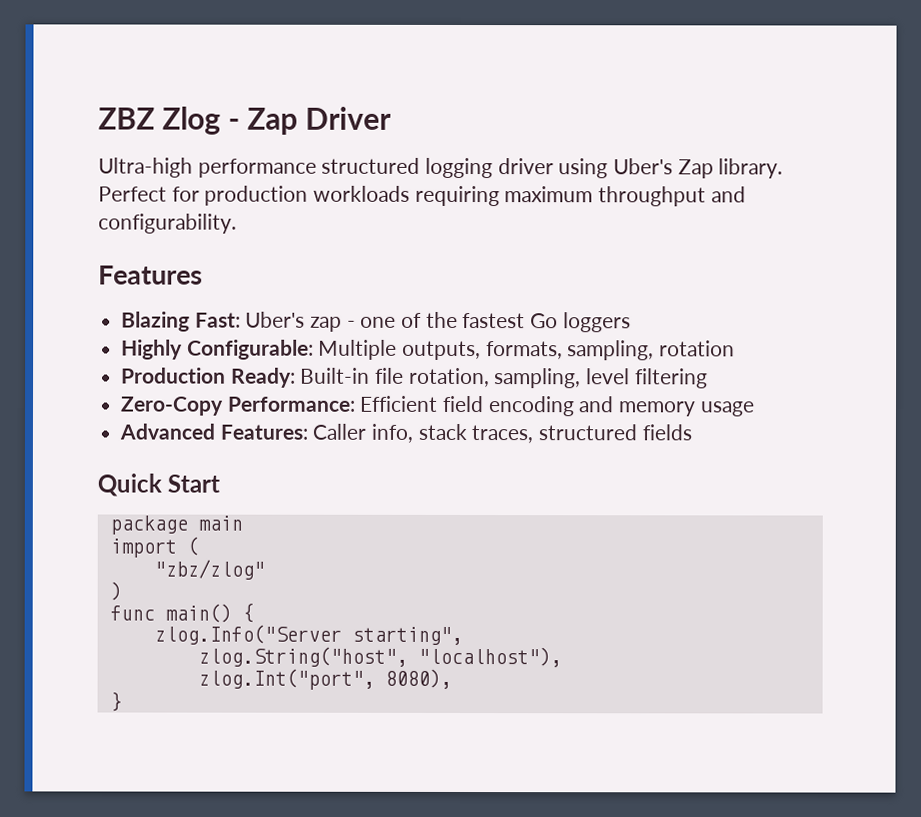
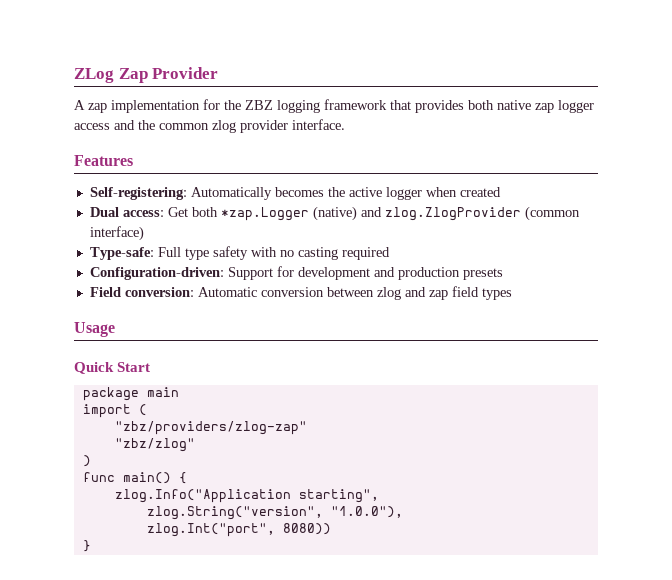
[98,106,392,135] [98,157,784,179] [98,185,746,207] [98,213,237,234] [98,265,203,285] [121,311,631,333] [121,339,736,361] [121,367,708,389] [120,395,755,417] [119,423,692,444] ZBZ Zlog - Zap Driver // Ultra-high performance structured logging driver using Uber's Zap library. Perfect for production workloads requiring maximum throughput and configurability. // Features // Blazing Fast: Uber's zap - one of the fastest Go loggers // Highly Configurable: Multiple outputs, formats, sampling, rotation // Production Ready: Built-in file rotation, sampling, level filtering // Zero-Copy Performance: Efficient field encoding and memory usage // Advanced Features: Caller info, stack traces, structured fields -> [74,67,219,83] [74,99,594,113] [74,119,345,133] [74,155,133,166] [89,187,501,200] [89,206,580,221] [89,226,144,241] [89,246,390,260] [89,266,503,280] [89,286,512,300] [74,322,115,337] ZLog Zap Provider // A zap implementation for the ZBZ logging framework that provides both native zap logger access and the common zlog provider interface. // Features // Self-registering: Automatically becomes the active logger when created // Dual access: Get both *zap.Logger (native) and zlog.ZlogProvider (common interface) // Type-safe: Full type safety with no casting required // Configuration-driven: Support for development and production presets // Field conversion: Automatic conversion between zlog and zap field types // Usage
(199, 546) none -> [114,421,307,435] // "zbz/providers/zlog-zap"
[153,624,342,645] zlog.Info("Server -> [114,489,291,503] zlog.Info("Application
[197,646,562,668] zlog.String("host", "localhost"), -> [146,506,403,520] zlog.String("version", "1.0.0"),
[384,668,452,689] 8080), -> [282,523,331,535] 8080))

